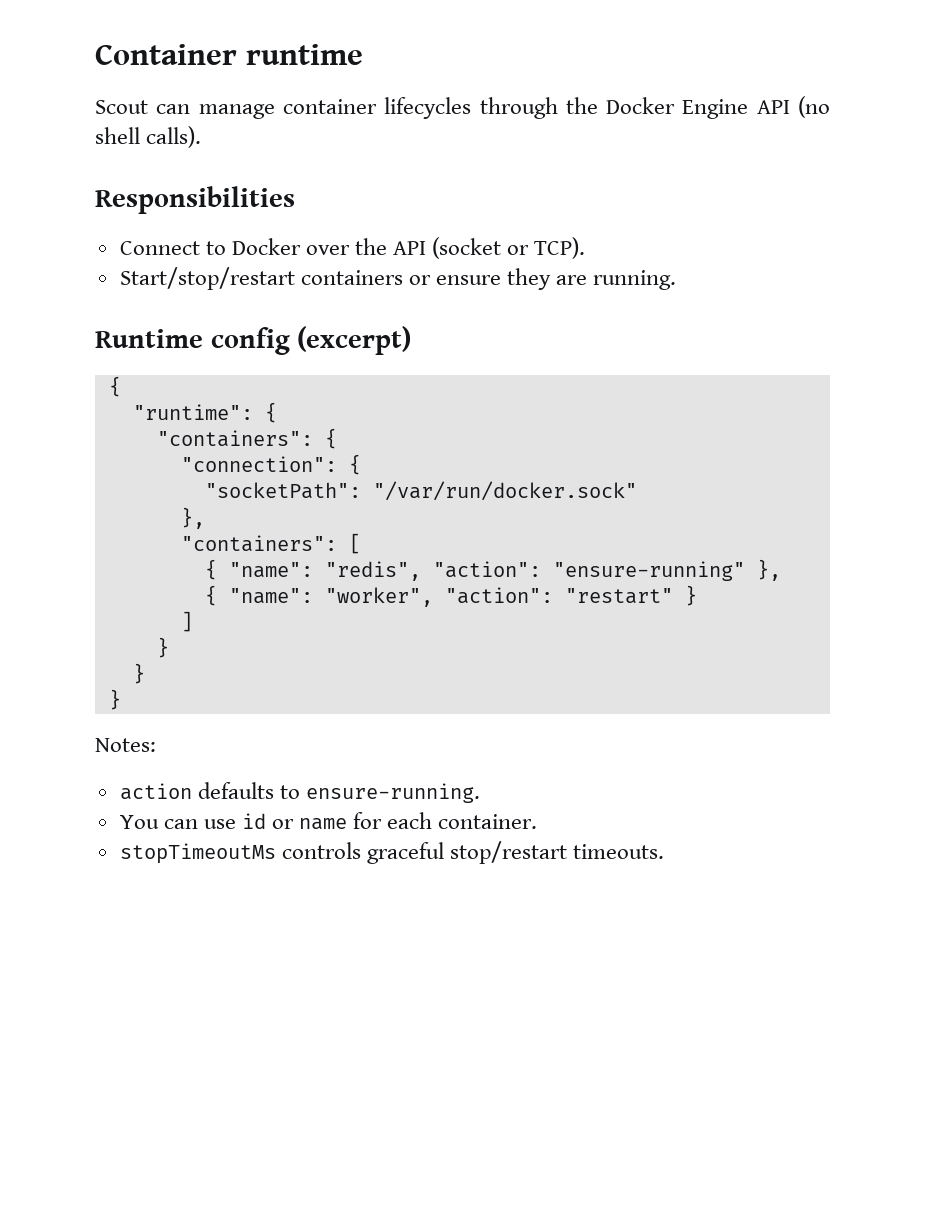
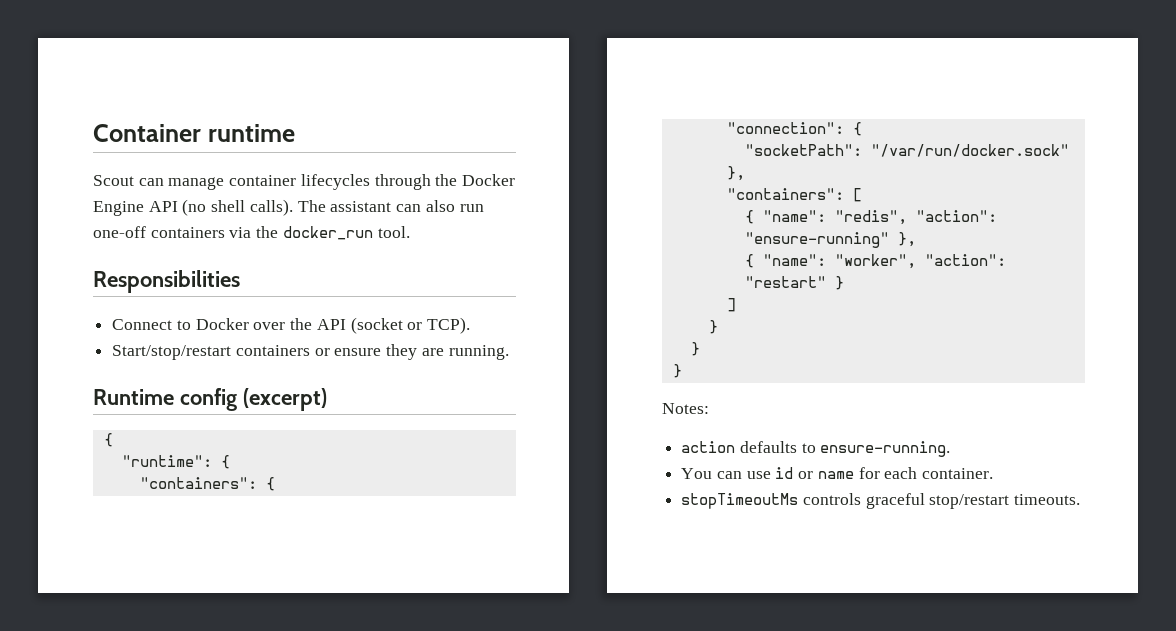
(202, 137) none -> [297,200,484,212] [93,226,410,240] The assistant can also run one-off containers via the docker_run tool.

